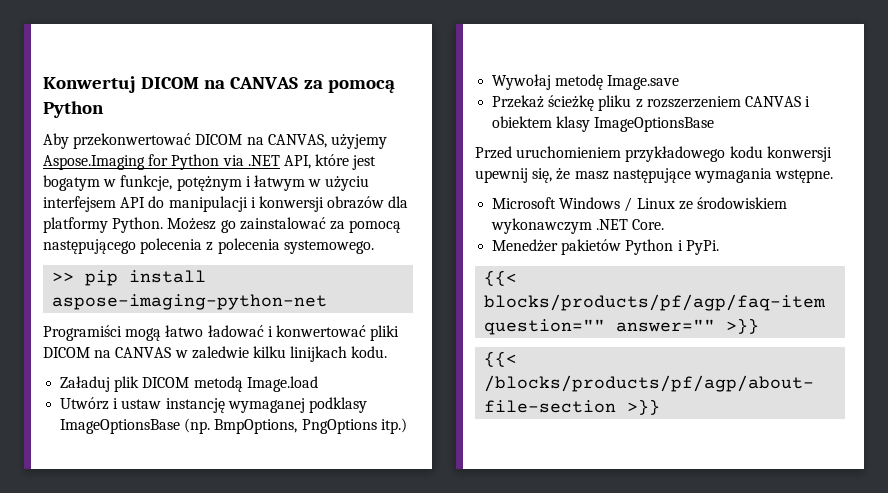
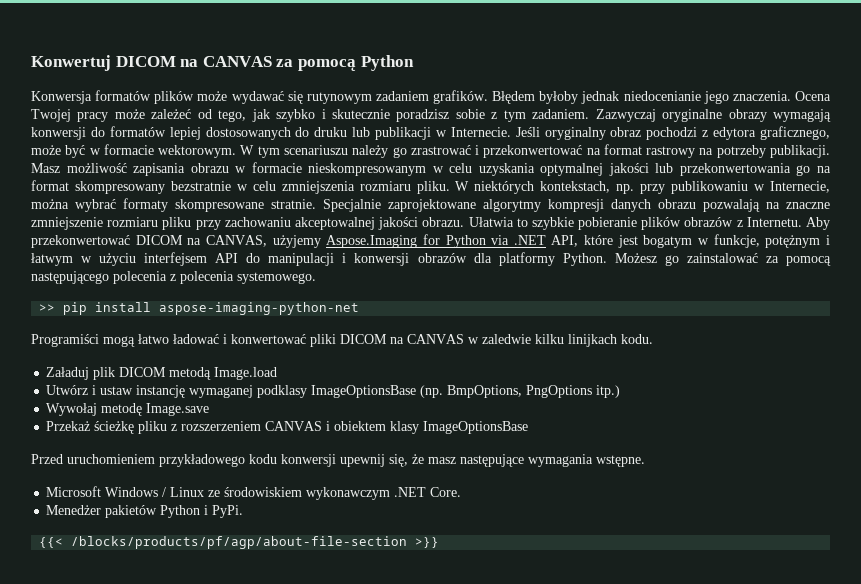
(104, 109) none -> [31,90,831,104] [31,109,832,122] [31,126,830,140] [31,144,831,158] [31,162,831,176] [31,180,830,194] [31,198,830,212] [31,217,802,230] Konwersja formatów plików może wydawać się rutynowym zadaniem grafików. Błędem byłoby jednak niedocenianie jego znaczenia. Ocena Twojej pracy może zależeć od tego, jak szybko i skutecznie poradzisz sobie z tym zadaniem. Zazwyczaj oryginalne obrazy wymagają konwersji do formatów lepiej dostosowanych do druku lub publikacji w Internecie. Jeśli oryginalny obraz pochodzi z edytora graficznego, może być w formacie wektorowym. W tym scenariuszu należy go zrastrować i przekonwertować na format rastrowy na potrzeby publikacji. Masz możliwość zapisania obrazu w formacie nieskompresowanym w celu uzyskania optymalnej jakości lub przekonwertowania go na format skompresowany bezstratnie w celu zmniejszenia rozmiaru pliku. W niektórych kontekstach, np. przy publikowaniu w Internecie, można wybrać formaty skompresowane stratnie. Specjalnie zaprojektowane algorytmy kompresji danych obrazu pozwalają na znaczne zmniejszenie rozmiaru pliku przy zachowaniu akceptowalnej jakości obrazu. Ułatwia to szybkie pobieranie plików obrazów z Internetu.
[484,270,518,286] [484,294,827,311] [484,318,760,335] // {{< blocks/products/pf/agp/faq-item question="" answer="" >}} -> (244, 511) none

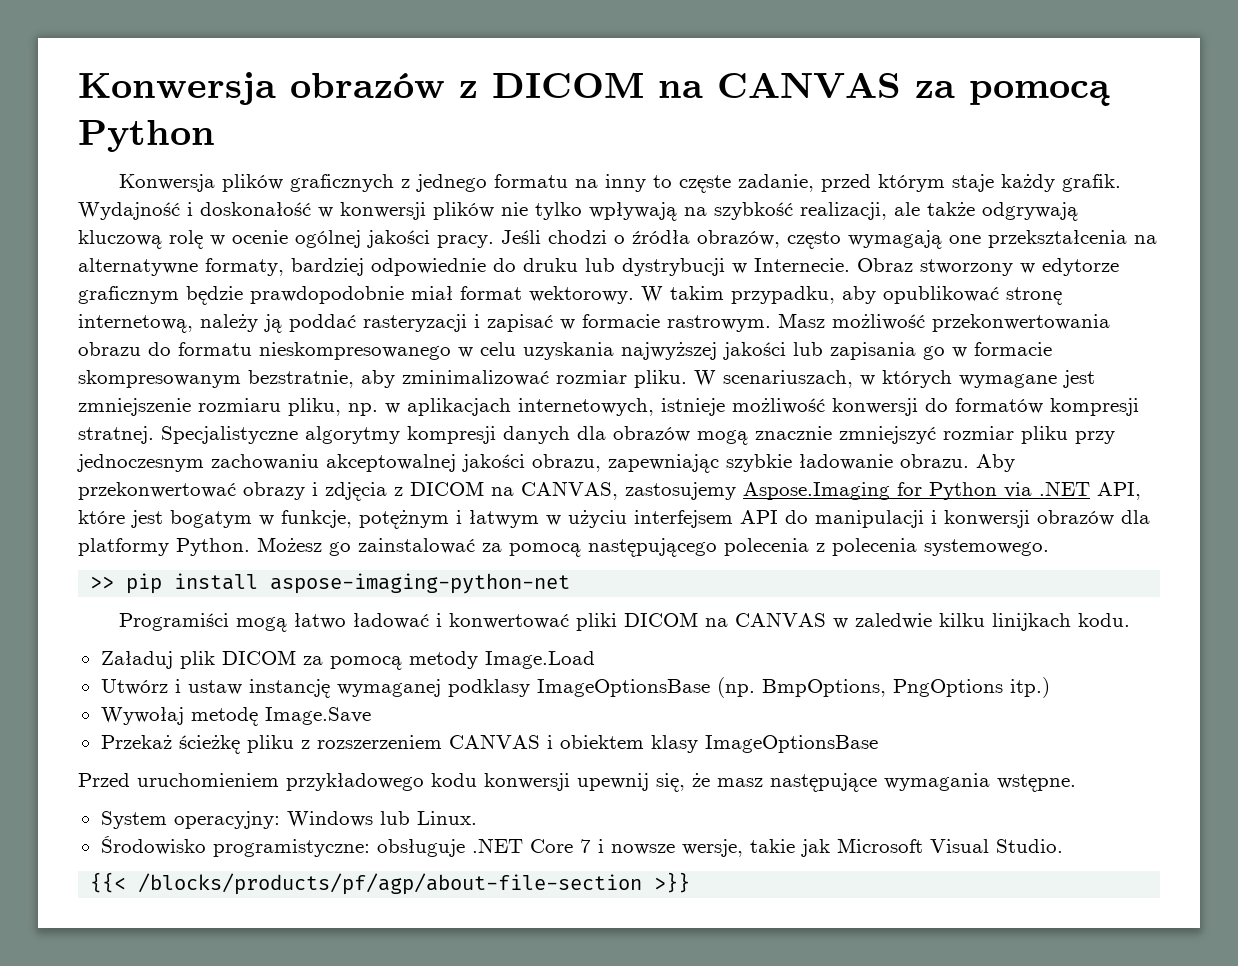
[31,55,111,71] Konwertuj -> [78,72,478,105] Konwersja obrazów z
[95,90,831,104] [31,109,832,122] [31,126,830,140] [31,144,831,158] [31,162,831,176] [31,180,830,194] [31,198,830,212] [31,217,159,230] formatów plików może wydawać się rutynowym zadaniem grafików. Błędem byłoby jednak niedocenianie jego znaczenia. Ocena Twojej pracy może zależeć od tego, jak szybko i skutecznie poradzisz sobie z tym zadaniem. Zazwyczaj oryginalne obrazy wymagają konwersji do formatów lepiej dostosowanych do druku lub publikacji w Internecie. Jeśli oryginalny obraz pochodzi z edytora graficznego, może być w formacie wektorowym. W tym scenariuszu należy go zrastrować i przekonwertować na format rastrowy na potrzeby publikacji. Masz możliwość zapisania obrazu w formacie nieskompresowanym w celu uzyskania optymalnej jakości lub przekonwertowania go na format skompresowany bezstratnie w celu zmniejszenia rozmiaru pliku. W niektórych kontekstach, np. przy publikowaniu w Internecie, można wybrać formaty skompresowane stratnie. Specjalnie zaprojektowane algorytmy kompresji danych obrazu pozwalają na znaczne zmniejszenie rozmiaru -> [221,174,1121,193] [78,202,1078,221] [78,230,1157,249] [78,258,1119,276] [78,286,1062,305] [78,313,1110,333] [78,342,1052,360] [78,370,1095,388] [78,398,1139,416] [78,426,1014,445] plików graficznych z jednego formatu na inny to częste zadanie, przed którym staje każdy grafik. Wydajność i doskonałość w konwersji plików nie tylko wpływają na szybkość realizacji, ale także odgrywają kluczową rolę w ocenie ogólnej jakości pracy. Jeśli chodzi o źródła obrazów, często wymagają one przekształcenia na alternatywne formaty, bardziej odpowiednie do druku lub dystrybucji w Internecie. Obraz stworzony w edytorze graficznym będzie prawdopodobnie miał format wektorowy. W takim przypadku, aby opublikować stronę internetową, należy ją poddać rasteryzacji i zapisać w formacie rastrowym. Masz możliwość przekonwertowania obrazu do formatu nieskompresowanego w celu uzyskania najwyższej jakości lub zapisania go w formacie skompresowanym bezstratnie, aby zminimalizować rozmiar pliku. W scenariuszach, w których wymagane jest zmniejszenie rozmiaru pliku, np. w aplikacjach internetowych, istnieje możliwość konwersji do formatów kompresji stratnej. Specjalistyczne algorytmy kompresji danych dla obrazów mogą znacznie zmniejszyć rozmiar
(221, 225) none -> [77,454,204,472] jednoczesnym
[422,217,830,230] [31,235,130,248] obrazu. Ułatwia to szybkie pobieranie plików obrazów z Internetu. Aby przekonwertować -> [532,454,1015,473] [78,482,403,501] obrazu, zapewniając szybkie ładowanie obrazu. Aby przekonwertować obrazy i zdjęcia z
[272,235,321,248] użyjemy -> [625,482,736,500] zastosujemy
[169,367,278,380] metodą Image.load -> [302,651,595,670] za pomocą metody Image.Load
[146,403,210,416] Image.save -> [264,707,371,725] Image.Save
[46,486,462,500] [46,505,244,518] Microsoft Windows / Linux ze środowiskiem wykonawczym .NET Core. // Menedżer pakietów Python i PyPi. -> [100,811,477,829] [100,836,1063,857] System operacyjny: Windows lub Linux. // Środowisko programistyczne: obsługuje .NET Core 7 i nowsze wersje, takie jak Microsoft Visual Studio.

